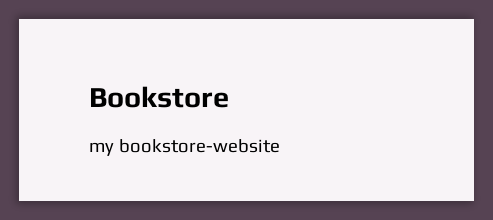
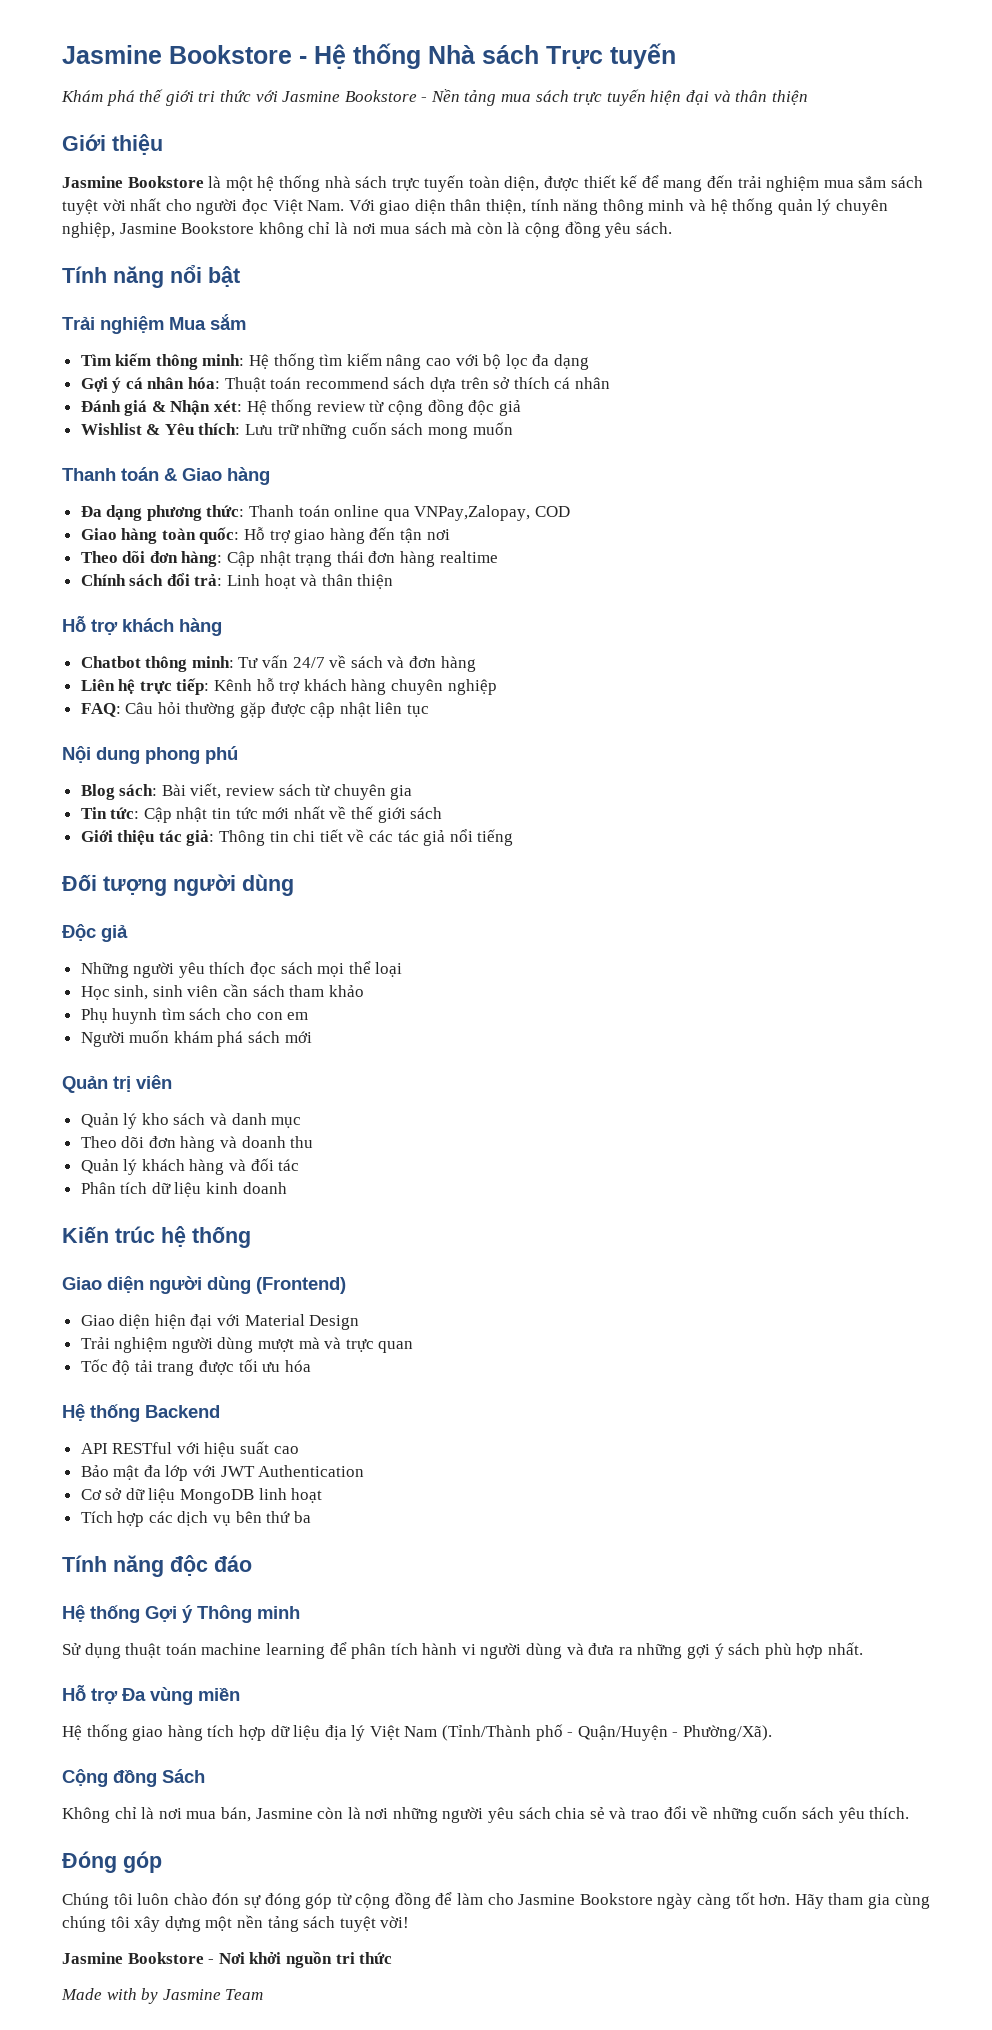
[89,86,229,108] [89,139,280,156] Bookstore // my bookstore-website -> [62,43,676,69] [61,89,808,106] [62,134,163,155] [62,175,923,192] [62,198,888,215] [62,221,672,238] [62,265,240,288] [62,314,246,334] [80,353,589,370] [80,377,610,393] [80,399,521,416] [80,422,513,439] [62,467,270,485] [80,505,571,521] [80,527,450,544] [80,551,498,567] [80,573,394,589] [62,616,222,636] [80,655,476,672] [80,678,497,695] [80,702,430,718] [62,746,238,764] [80,783,413,800] [80,806,443,823] [80,829,514,846] [62,874,294,896] [62,924,128,942] [80,961,403,978] [80,984,364,1000] [80,1008,309,1024] [80,1030,312,1047] [62,1075,172,1093] [80,1113,302,1129] [80,1136,314,1152] [80,1158,300,1175] [80,1182,287,1197] [62,1226,251,1248] [62,1276,346,1294] [80,1314,360,1330] [80,1337,414,1353] [80,1359,311,1376] [62,1404,220,1422] [80,1441,299,1457] [80,1465,365,1481] [80,1488,323,1504] [80,1511,311,1527] [62,1555,252,1577] [62,1605,300,1623] [62,1642,863,1659] [62,1685,240,1705] [62,1724,773,1741] [62,1769,205,1787] [62,1806,910,1823] [62,1851,162,1873] [62,1892,930,1909] [62,1915,410,1932] [62,1951,393,1968] [61,1988,264,2004] Jasmine Bookstore - Hệ thống Nhà sách Trực tuyến // Khám phá thế giới tri thức với Jasmine Bookstore - Nền tảng mua sách trực tuyến hiện đại và thân thiện // Giới thiệu // Jasmine Bookstore là một hệ thống nhà sách trực tuyến toàn diện, được thiết kế để mang đến trải nghiệm mua sắm sách tuyệt vời nhất cho người đọc Việt Nam. Với giao diện thân thiện, tính năng thông minh và hệ thống quản lý chuyên nghiệp, Jasmine Bookstore không chỉ là nơi mua sách mà còn là cộng đồng yêu sách. // Tính năng nổi bật // Trải nghiệm Mua sắm // Tìm kiếm thông minh: Hệ thống tìm kiếm nâng cao với bộ lọc đa dạng // Gợi ý cá nhân hóa: Thuật toán recommend sách dựa trên sở thích cá nhân // Đánh giá & Nhận xét: Hệ thống review từ cộng đồng độc giả // Wishlist & Yêu thích: Lưu trữ những cuốn sách mong muốn // Thanh toán & Giao hàng // Đa dạng phương thức: Thanh toán online qua VNPay,Zalopay, COD // Giao hàng toàn quốc: Hỗ trợ giao hàng đến tận nơi // Theo dõi đơn hàng: Cập nhật trạng thái đơn hàng realtime // Chính sách đổi trả: Linh hoạt và thân thiện // Hỗ trợ khách hàng // Chatbot thông minh: Tư vấn 24/7 về sách và đơn hàng // Liên hệ trực tiếp: Kênh hỗ trợ khách hàng chuyên nghiệp // FAQ: Câu hỏi thường gặp được cập nhật liên tục // Nội dung phong phú // Blog sách: Bài viết, review sách từ chuyên gia // Tin tức: Cập nhật tin tức mới nhất về thế giới sách // Giới thiệu tác giả: Thông tin chi tiết về các tác giả nổi tiếng // Đối tượng người dùng // Độc giả // Những người yêu thích đọc sách mọi thể loại // Học sinh, sinh viên cần sách tham khảo // Phụ huynh tìm sách cho con em // Người muốn khám phá sách mới // Quản trị viên // Quản lý kho sách và danh mục // Theo dõi đơn hàng và doanh thu // Quản lý khách hàng và đối tác // Phân tích dữ liệu kinh doanh // Kiến trúc hệ thống // Giao diện người dùng (Frontend) // Giao diện hiện đại với Material Design // Trải nghiệm người dùng mượt mà và trực quan // Tốc độ tải trang được tối ưu hóa // Hệ thống Backend // API RESTful với hiệu suất cao // Bảo mật đa lớp với JWT Authentication // Cơ sở dữ liệu MongoDB linh hoạt // Tích hợp các dịch vụ bên thứ ba // Tính năng độc đáo // Hệ thống Gợi ý Thông minh // Sử dụng thuật toán machine learning để phân tích hành vi người dùng và đưa ra những gợi ý sách phù hợp nhất. // Hỗ trợ Đa vùng miền // Hệ thống giao hàng tích hợp dữ liệu địa lý Việt Nam (Tỉnh/Thành phố - Quận/Huyện - Phường/Xã). // Cộng đồng Sách // Không chỉ là nơi mua bán, Jasmine còn là nơi những người yêu sách chia sẻ và trao đổi về những cuốn sách yêu thích. // Đóng góp // Chúng tôi luôn chào đón sự đóng góp từ cộng đồng để làm cho Jasmine Bookstore ngày càng tốt hơn. Hãy tham gia cùng chúng tôi xây dựng một nền tảng sách tuyệt vời! // Jasmine Bookstore - Nơi khởi nguồn tri thức // Made with by Jasmine Team

